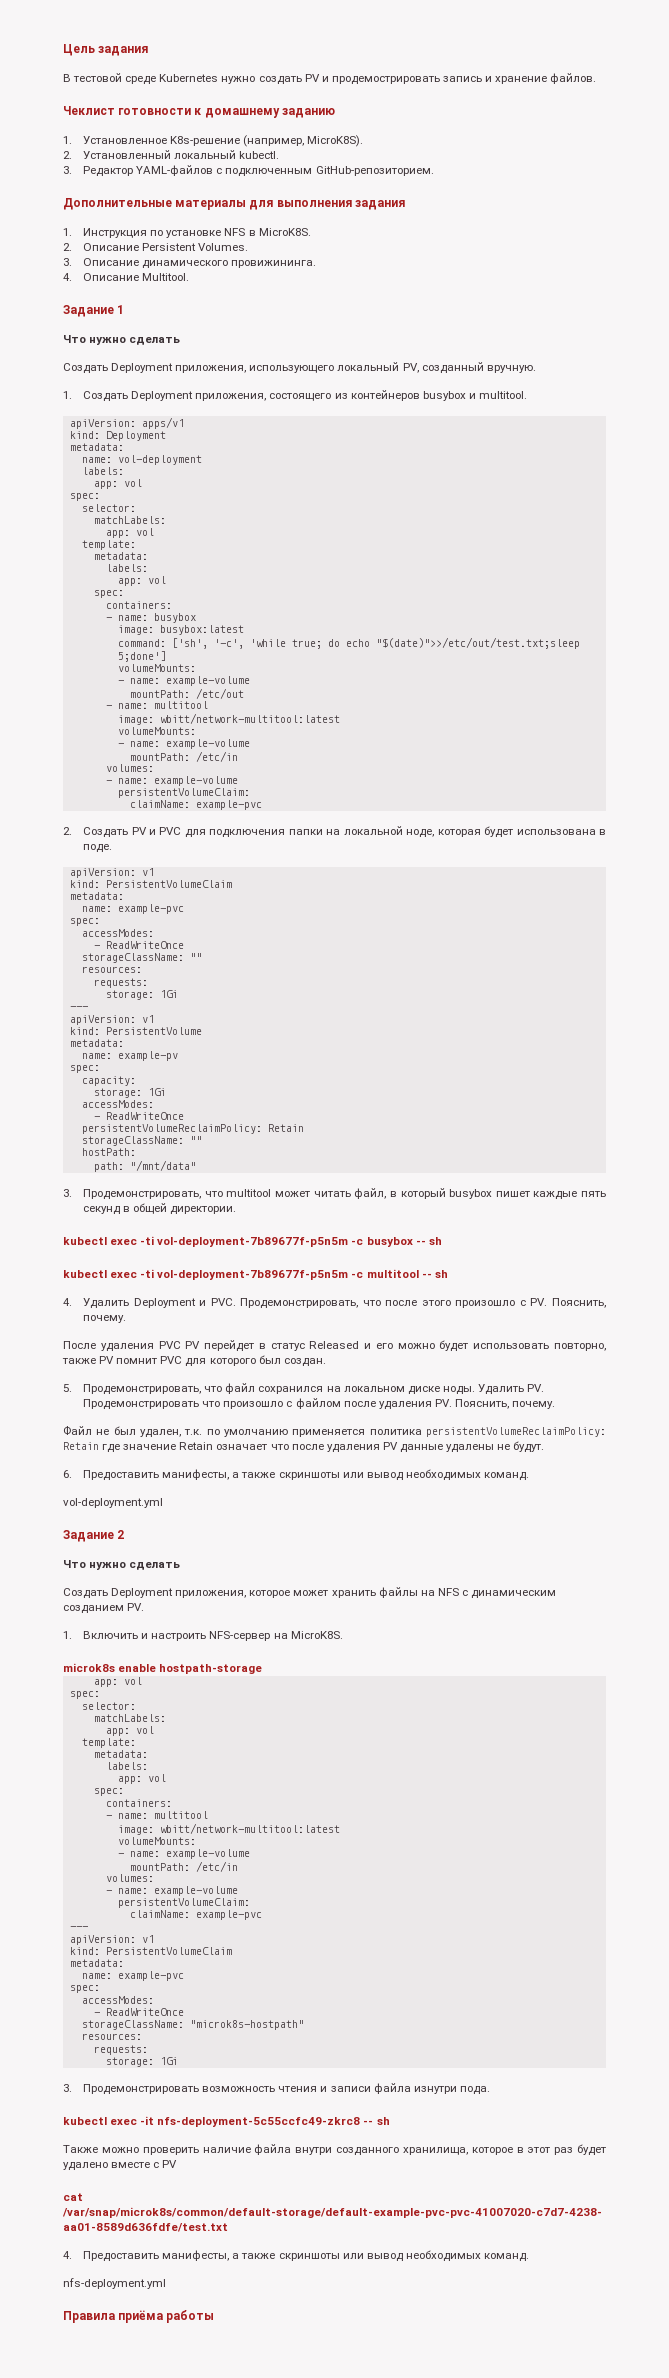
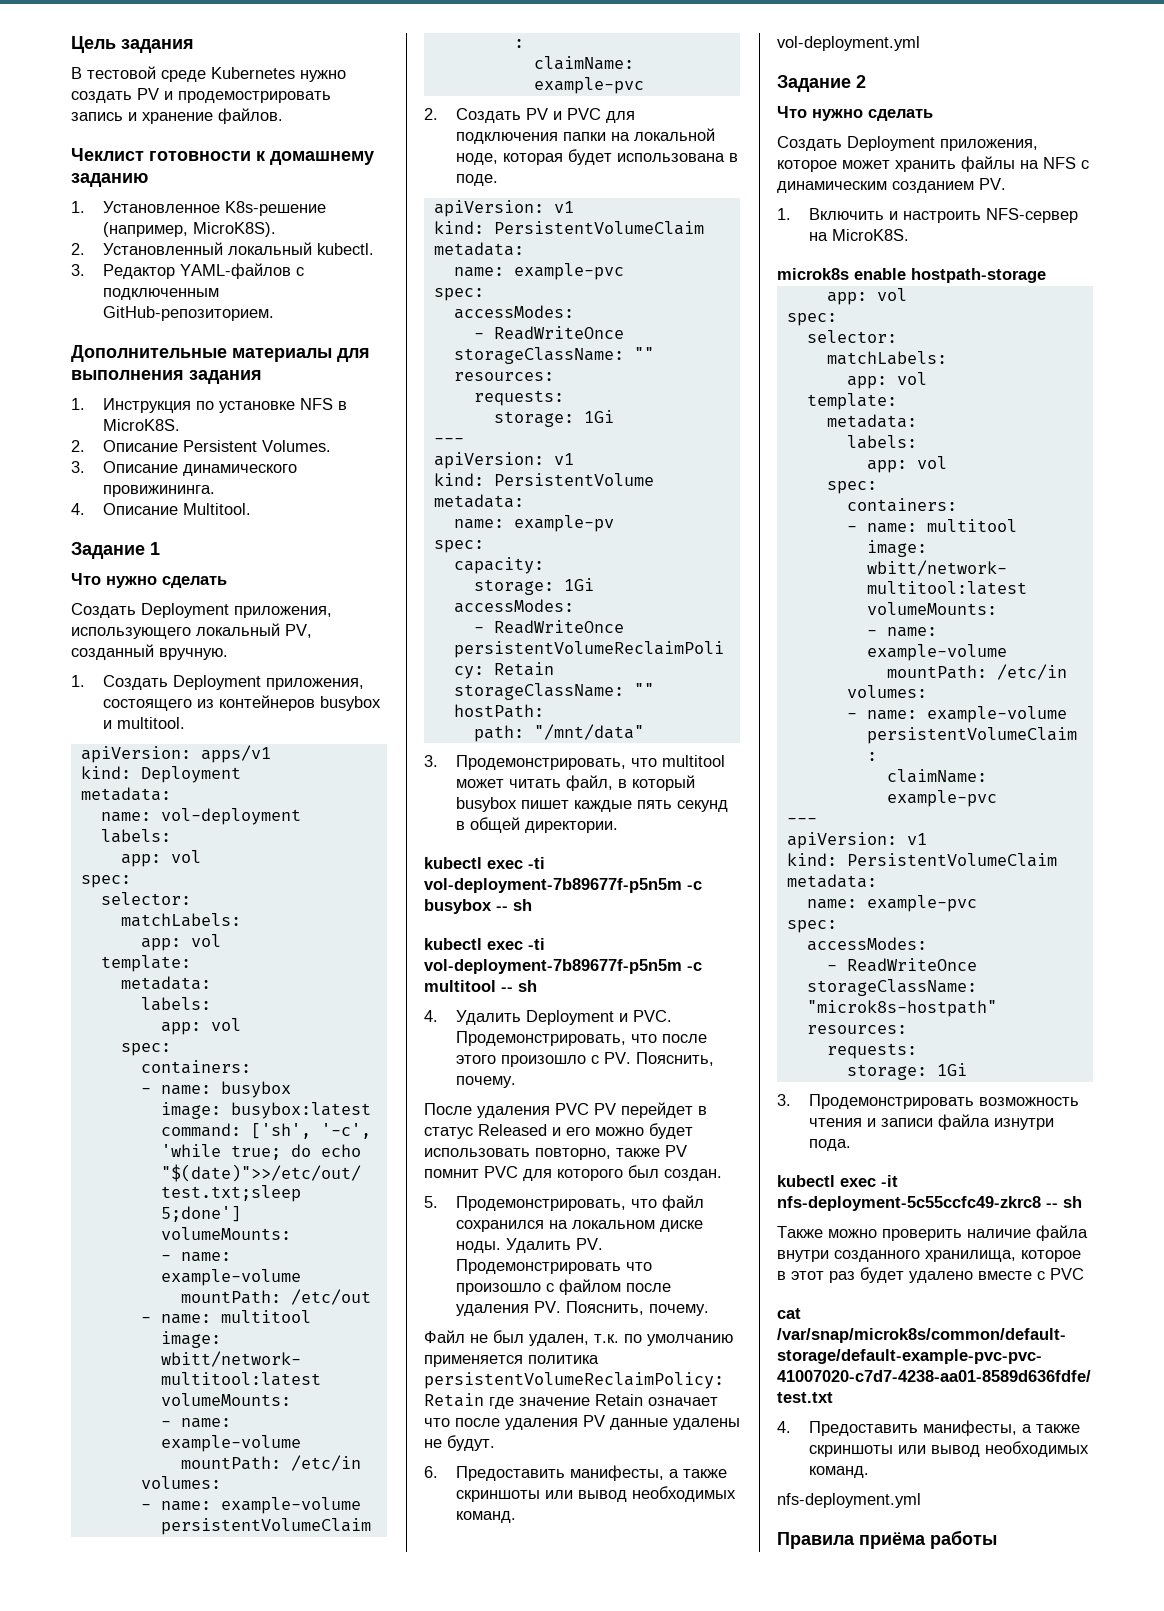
[162,2160,178,2168] PV -> [1050,1268,1084,1280] PVC

